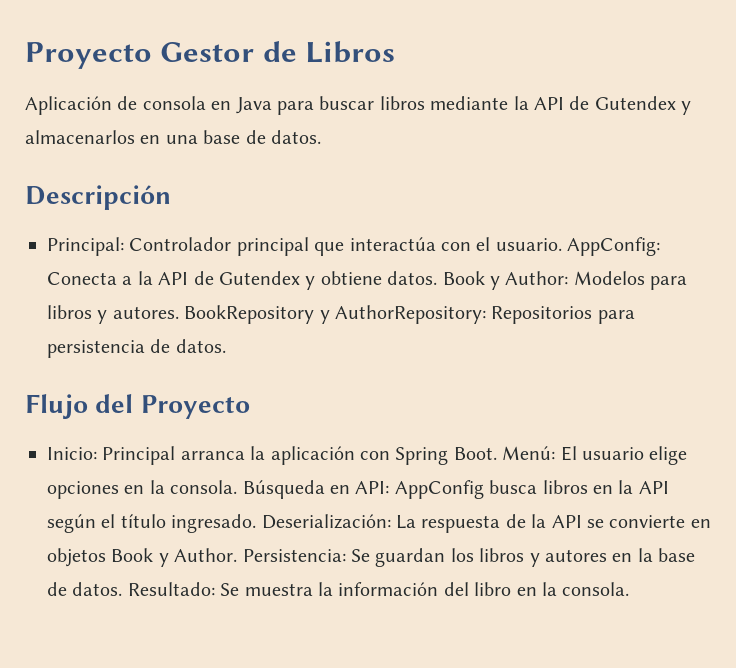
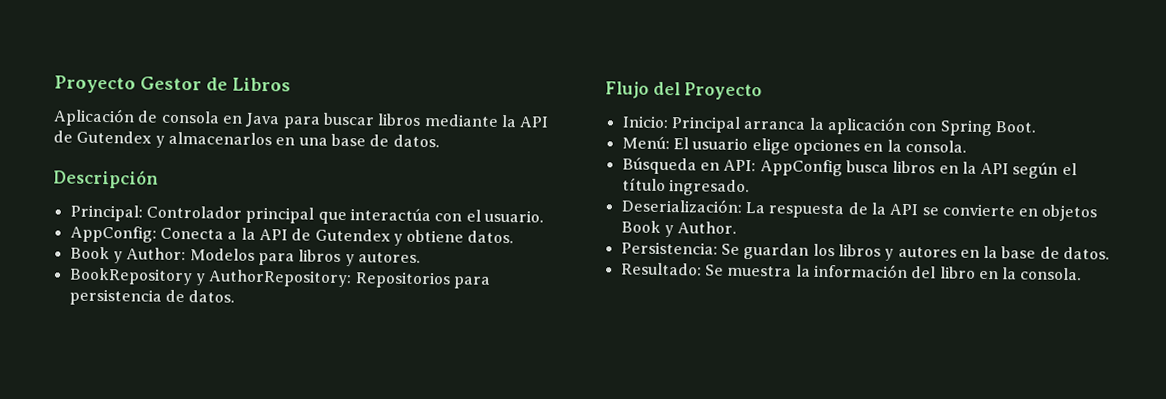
(562, 244) none -> (544, 216) //
(438, 278) none -> (515, 237) //
(179, 312) none -> (421, 257) //
(497, 453) none -> (1036, 127) //
(238, 487) none -> (967, 146) //
(257, 523) none -> (750, 188) //
(238, 555) none -> (738, 227) //
(123, 589) none -> (1111, 253) //

